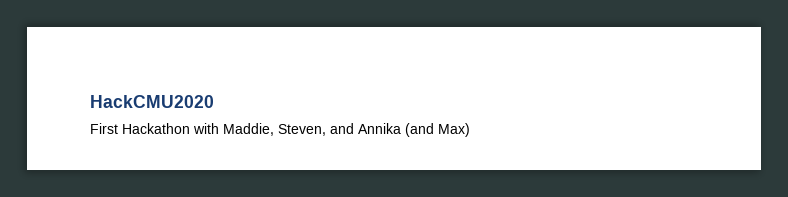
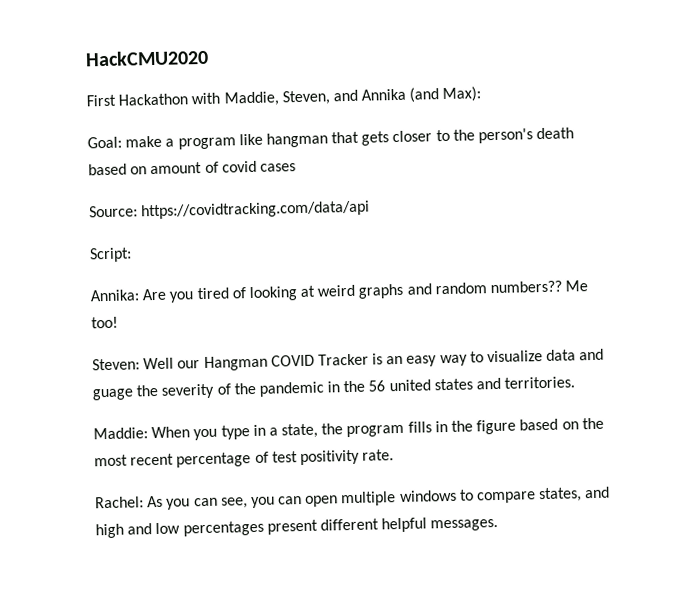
[438,123,470,137] Max) -> [442,86,482,103] [87,127,575,150] [88,160,296,176] [89,200,371,220] [89,247,132,263] [90,280,589,303] [91,316,118,329] [92,348,605,372] [92,376,576,401] [93,417,604,441] [94,449,395,468] [95,486,611,510] [95,517,499,539] Max): // Goal: make a program like hangman that gets closer to the person's death based on amount of covid cases // Source: https://covidtracking.com/data/api // Script: // Annika: Are you tired of looking at weird graphs and random numbers?? Me too! // Steven: Well our Hangman COVID Tracker is an easy way to visualize data and guage the severity of the pandemic in the 56 united states and territories. // Maddie: When you type in a state, the program fills in the figure based on the most recent percentage of test positivity rate. // Rachel: As you can see, you can open multiple windows to compare states, and high and low percentages present different helpful messages.

